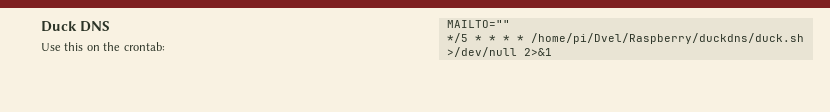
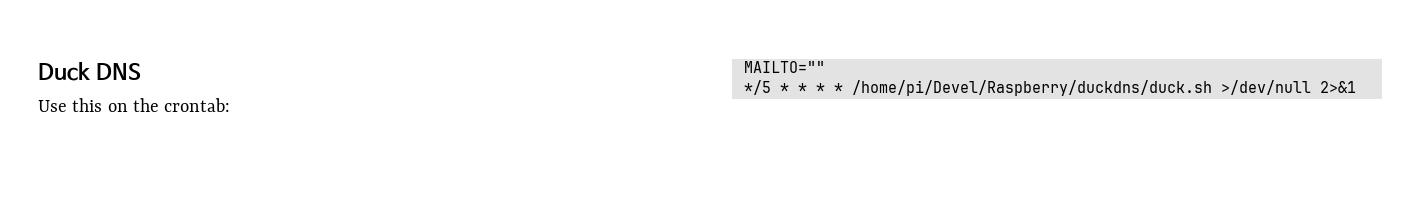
[530,33,804,44] /home/pi/Dvel/Raspberry/duckdns/duck.sh -> [851,80,1212,96] /home/pi/Devel/Raspberry/duckdns/duck.sh

